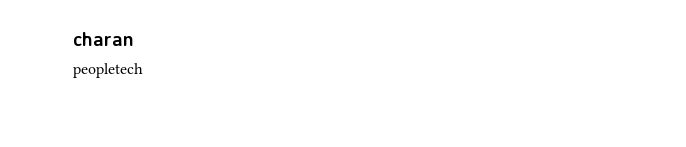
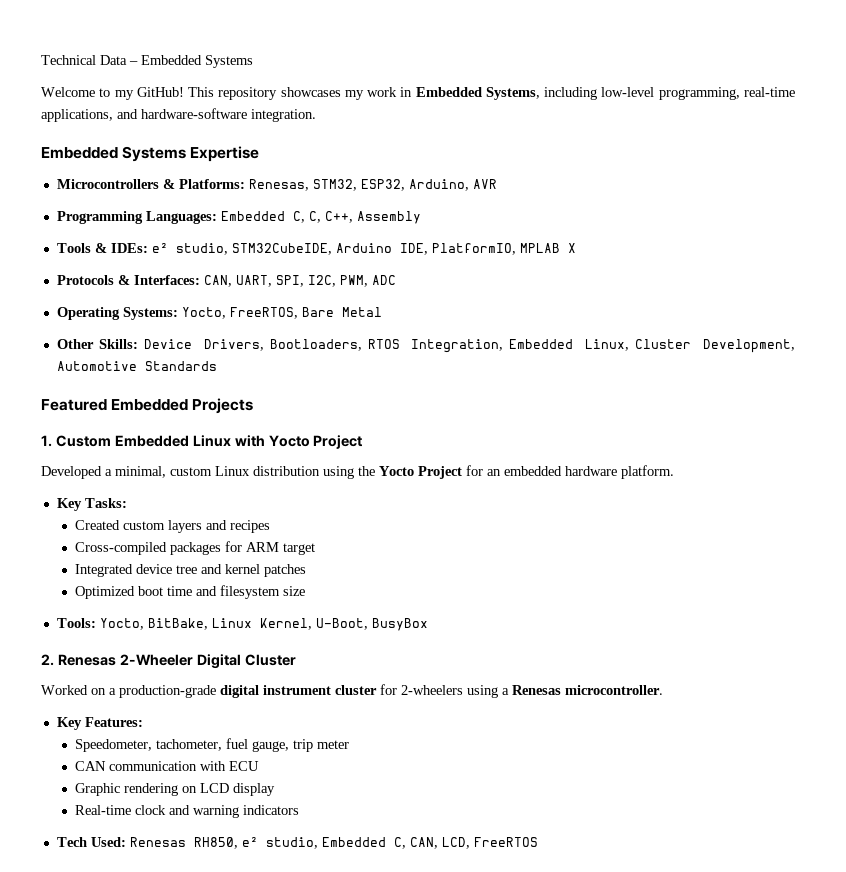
[73,32,134,46] [73,63,143,78] charan // peopletech -> [41,55,253,68] [41,87,795,100] [41,108,316,122] [41,146,260,162] [56,179,497,191] [56,211,421,224] [56,243,576,255] [56,275,396,287] [56,307,382,320] [56,339,796,353] [56,361,217,371] [41,398,254,414] [41,435,363,449] [41,465,674,479] [56,498,127,511] [74,520,270,533] [74,541,315,555] [74,564,306,577] [74,585,305,599] [56,618,428,631] [41,654,296,669] [41,684,663,698] [56,717,143,730] [74,738,349,752] [74,761,259,771] [74,783,275,796] [74,805,299,818] [56,837,538,849] Technical Data – Embedded Systems // Welcome to my GitHub! This repository showcases my work in Embedded Systems, including low-level programming, real-time applications, and hardware-software integration. // Embedded Systems Expertise // Microcontrollers & Platforms: Renesas, STM32, ESP32, Arduino, AVR // Programming Languages: Embedded C, C, C++, Assembly // Tools & IDEs: e² studio, STM32CubeIDE, Arduino IDE, PlatformIO, MPLAB X // Protocols & Interfaces: CAN, UART, SPI, I2C, PWM, ADC // Operating Systems: Yocto, FreeRTOS, Bare Metal // Other Skills: Device Drivers, Bootloaders, RTOS Integration, Embedded Linux, Cluster Development, Automotive Standards // Featured Embedded Projects // 1. Custom Embedded Linux with Yocto Project // Developed a minimal, custom Linux distribution using the Yocto Project for an embedded hardware platform. // Key Tasks: // Created custom layers and recipes // Cross-compiled packages for ARM target // Integrated device tree and kernel patches // Optimized boot time and filesystem size // Tools: Yocto, BitBake, Linux Kernel, U-Boot, BusyBox // 2. Renesas 2-Wheeler Digital Cluster // Worked on a production-grade digital instrument cluster for 2-wheelers using a Renesas microcontroller. // Key Features: // Speedometer, tachometer, fuel gauge, trip meter // CAN communication with ECU // Graphic rendering on LCD display // Real-time clock and warning indicators // Tech Used: Renesas RH850, e² studio, Embedded C, CAN, LCD, FreeRTOS

